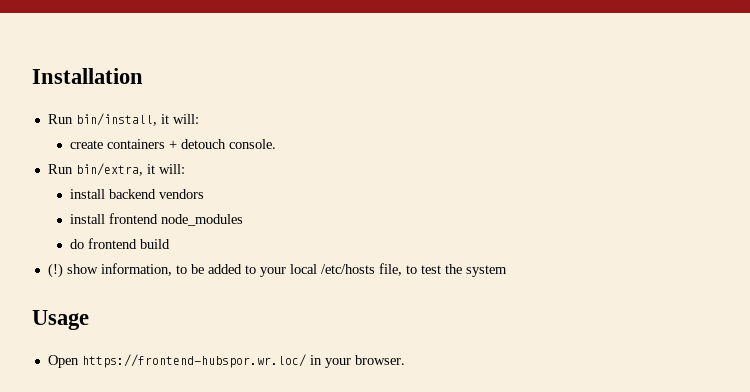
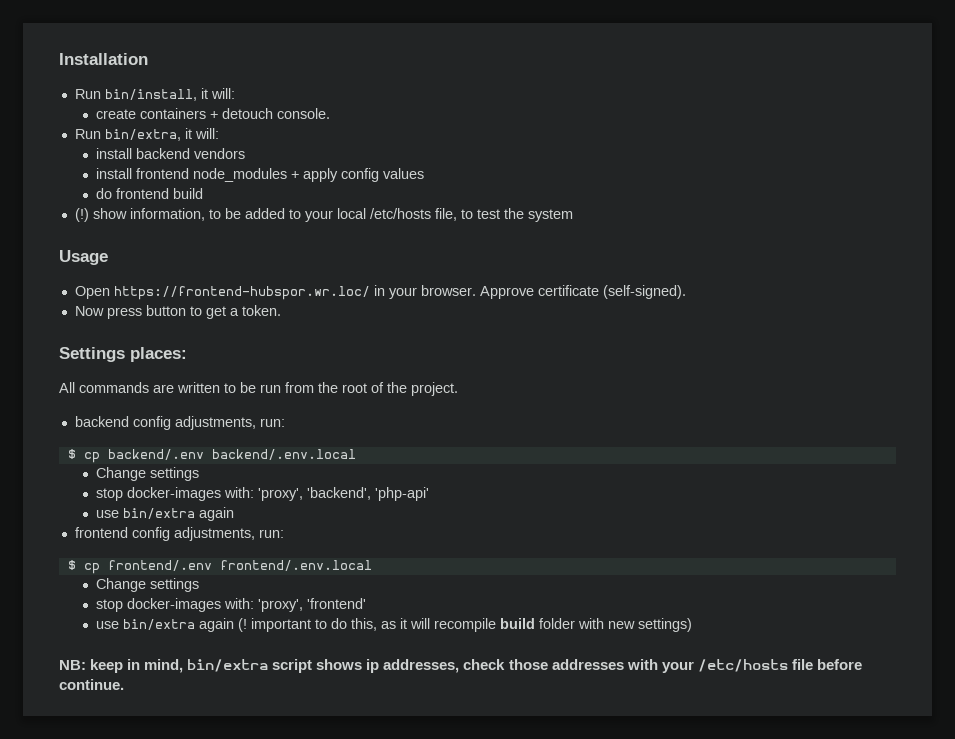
(244, 220) none -> [291,168,425,182] + apply config values
(405, 360) none -> [479,285,686,299] [74,305,281,319] [59,347,187,362] [59,382,458,396] [74,416,285,430] [67,449,356,463] [96,467,200,481] [96,487,430,501] [96,507,235,521] [74,527,284,541] [67,560,372,574] [96,578,200,592] [96,598,367,612] [96,618,693,632] [59,659,862,673] [59,679,124,690] Approve certificate (self-signed). // Now press button to get a token. // Settings places: // All commands are written to be run from the root of the project. // backend config adjustments, run: // $ cp backend/.env backend/.env.local // Change settings // stop docker-images with: 'proxy', 'backend', 'php-api' // use bin/extra again // frontend config adjustments, run: // $ cp frontend/.env frontend/.env.local // Change settings // stop docker-images with: 'proxy', 'frontend' // use bin/extra again (! important to do this, as it will recompile build folder with new settings) // NB: keep in mind, bin/extra script shows ip addresses, check those addresses with your /etc/hosts file before continue.

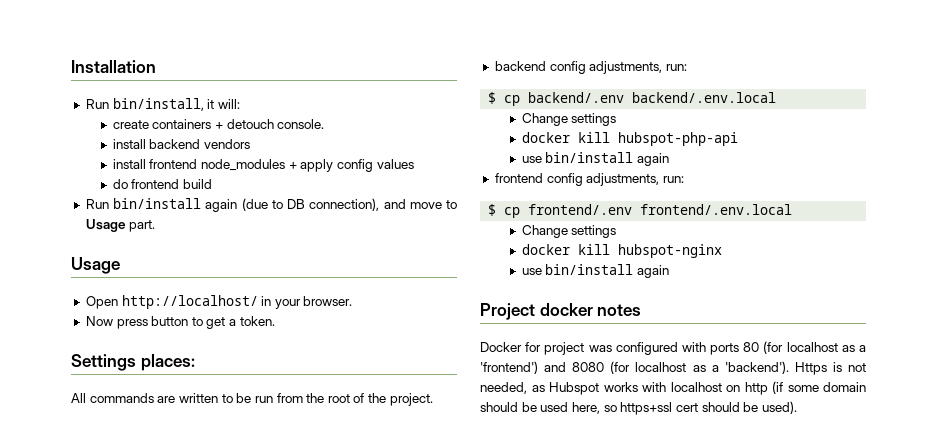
[74,128,219,141] // Run bin/extra, it will: -> (325, 124) none
[74,208,573,222] (!) show information, to be added to your local /etc/hosts file, to test the system -> [85,198,457,212] [85,219,155,232] Run bin/install again (due to DB connection), and move to Usage part.
[113,286,370,300] https://frontend-hubspor.wr.loc/ -> [121,295,258,309] http://localhost/
[479,285,686,299] Approve certificate (self-signed). -> (353, 301) none
[96,487,430,501] [96,508,196,519] stop docker-images with: 'proxy', 'backend', 'php-api' // use bin/extra -> [521,132,738,146] [521,152,634,163] docker kill hubspot-php-api // use bin/install
[96,598,367,612] [96,618,693,632] [59,659,862,673] [59,679,124,690] stop docker-images with: 'proxy', 'frontend' // use bin/extra again (! important to do this, as it will recompile build folder with new settings) // NB: keep in mind, bin/extra script shows ip addresses, check those addresses with your /etc/hosts file before continue. -> [521,244,722,258] [521,264,670,278] [480,303,642,320] [480,341,866,355] [480,361,866,375] [480,381,866,395] [480,401,797,415] docker kill hubspot-nginx // use bin/install again // Project docker notes // Docker for project was configured with ports 80 (for localhost as a 'frontend') and 8080 (for localhost as a 'backend'). Https is not needed, as Hubspot works with localhost on http (if some domain should be used here, so https+ssl cert should be used).

